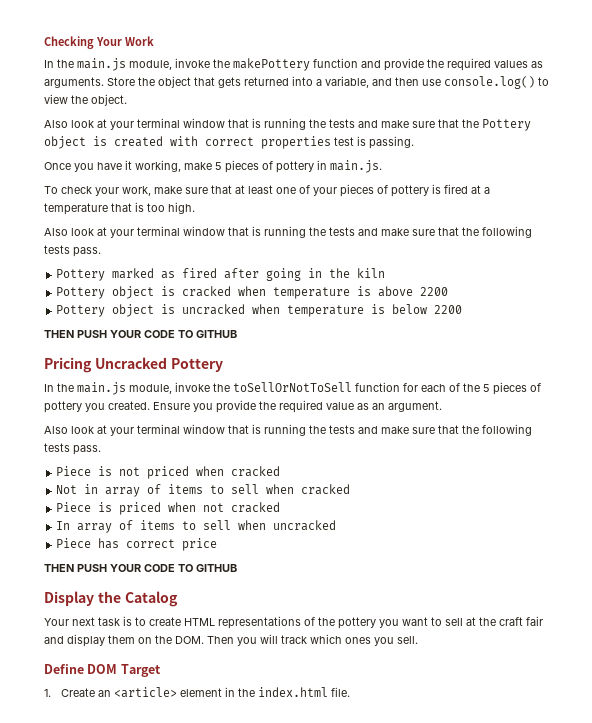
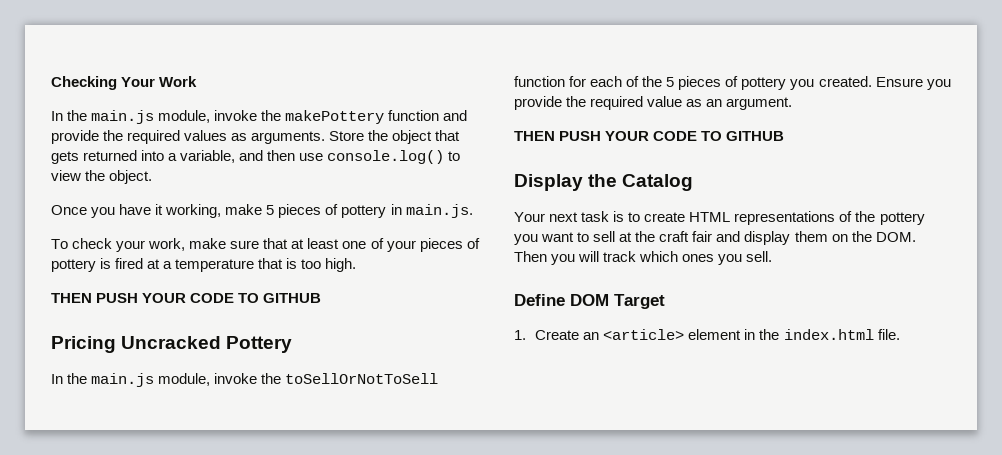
[44,118,531,131] [44,136,414,149] // Also look at your terminal window that is running the tests and make sure that the Pottery object is created with correct properties test is passing. -> (153, 177) none
[44,226,532,238] [44,245,101,257] [56,268,386,281] [56,286,449,299] [56,304,463,317] // Also look at your terminal window that is running the tests and make sure that the following tests pass. // Pottery marked as fired after going in the kiln // Pottery object is cracked when temperature is above 2200 // Pottery object is uncracked when temperature is below 2200 -> (357, 265) none
[44,424,532,436] [44,443,101,455] [56,466,281,479] [56,484,351,497] [56,502,281,515] [56,520,337,533] [56,538,218,551] // Also look at your terminal window that is running the tests and make sure that the following tests pass. // Piece is not priced when cracked // Not in array of items to sell when cracked // Piece is priced when not cracked // In array of items to sell when uncracked // Piece has correct price -> (793, 103) none

